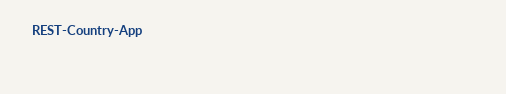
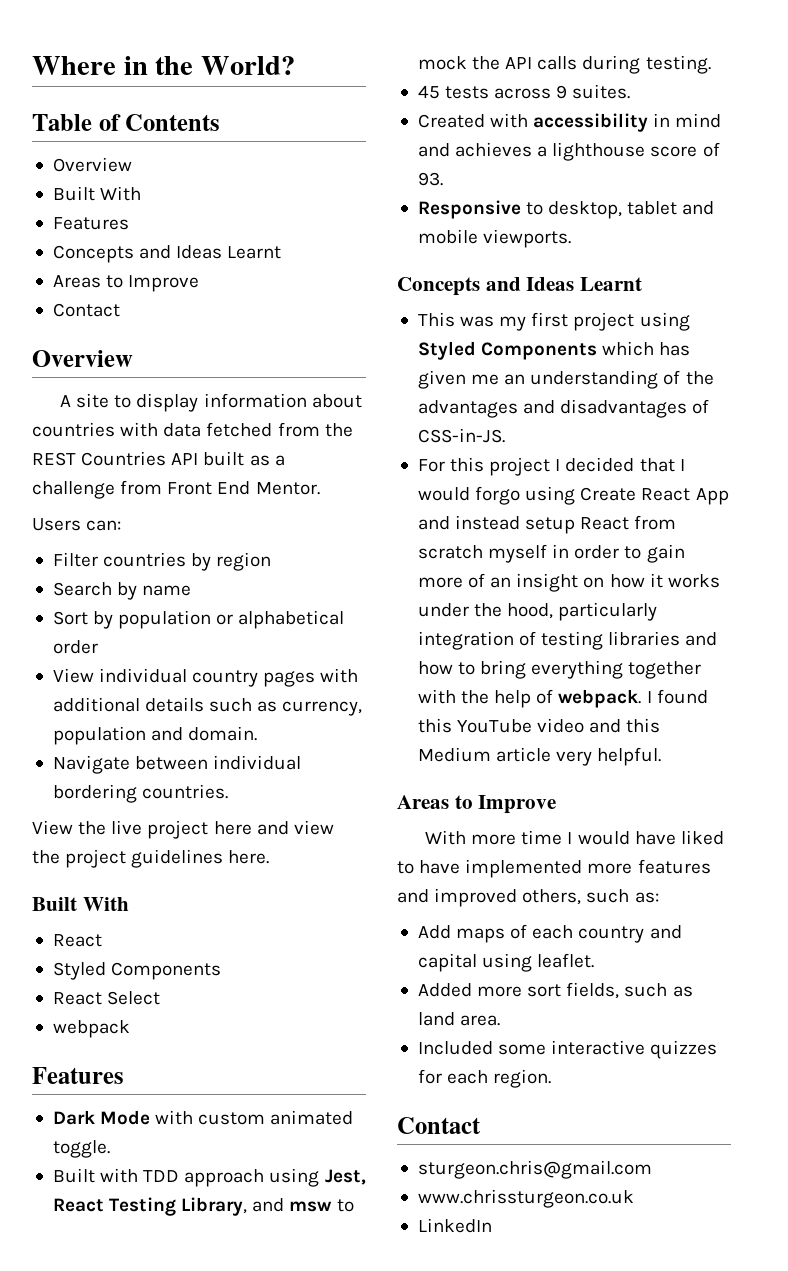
[32,25,142,37] REST-Country-App -> [32,56,296,75] [32,114,221,131] [52,157,132,172] [52,186,142,201] [52,217,129,230] [52,245,282,263] [52,275,200,292] [52,303,120,317] [32,350,133,367] [60,393,362,412] [32,422,353,437] [32,451,285,466] [32,480,320,499] [32,518,122,531] [52,552,272,571] [52,582,192,600] [52,610,345,629] [52,640,98,654] [52,668,359,687] [52,697,363,716] [52,726,258,745] [52,755,302,774] [52,784,229,803] [32,820,334,839] [32,849,270,868] [32,897,129,911] [52,934,102,947] [52,962,222,980] [52,991,161,1005] [52,1020,130,1038] [32,1067,124,1084] [52,1110,354,1125] [52,1140,110,1158] [52,1168,366,1187] [52,1197,354,1216] [417,55,711,74] [417,84,631,99] [417,113,722,132] [417,142,720,161] [417,172,443,186] [417,200,715,219] [417,229,572,248] [397,277,643,296] [417,312,690,331] [417,341,691,360] [417,370,714,389] [417,399,710,418] [417,428,505,443] [417,457,685,476] [417,486,729,505] [417,515,677,534] [417,544,685,563] [417,573,720,592] [417,602,658,621] [417,631,718,650] [417,660,702,679] [417,689,708,708] [417,718,661,733] [417,747,662,766] [397,795,557,814] [425,830,724,845] [397,859,711,878] [397,888,659,907] [417,924,682,943] [417,953,595,972] [417,982,693,999] [417,1012,501,1026] [417,1040,718,1059] [417,1069,552,1088] [397,1117,481,1134] [417,1160,652,1179] [417,1189,634,1208] [417,1218,492,1233] Where in the World? // Table of Contents // Overview // Built With // Features // Concepts and Ideas Learnt // Areas to Improve // Contact // Overview // A site to display information about countries with data fetched from the REST Countries API built as a challenge from Front End Mentor. // Users can: // Filter countries by region // Search by name // Sort by population or alphabetical order // View individual country pages with additional details such as currency, population and domain. // Navigate between individual bordering countries. // View the live project here and view the project guidelines here. // Built With // React // Styled Components // React Select // webpack // Features // Dark Mode with custom animated toggle. // Built with TDD approach using Jest, React Testing Library, and msw to mock the API calls during testing. // 45 tests across 9 suites. // Created with accessibility in mind and achieves a lighthouse score of 93. // Responsive to desktop, tablet and mobile viewports. // Concepts and Ideas Learnt // This was my first project using Styled Components which has given me an understanding of the advantages and disadvantages of CSS-in-JS. // For this project I decided that I would forgo using Create React App and instead setup React from scratch myself in order to gain more of an insight on how it works under the hood, particularly integration of testing libraries and how to bring everything together with the help of webpack. I found this YouTube video and this Medium article very helpful. // Areas to Improve // With more time I would have liked to have implemented more features and improved others, such as: // Add maps of each country and capital using leaflet. // Added more sort fields, such as land area. // Included some interactive quizzes for each region. // Contact // sturgeon.chris@gmail.com // www.chrissturgeon.co.uk // LinkedIn

